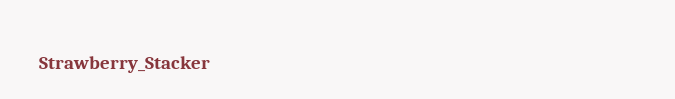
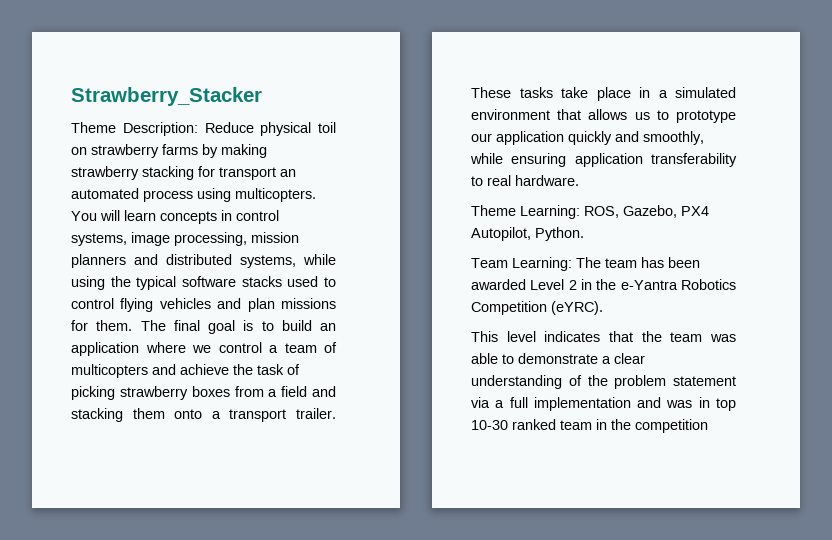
(210, 64) none -> [71,122,336,136] [71,144,267,158] [71,166,296,180] [71,188,316,202] [71,210,279,224] [71,232,299,246] [71,254,336,268] [71,276,336,290] [71,298,336,312] [71,320,336,334] [71,342,337,356] [71,364,300,378] [71,386,337,400] [71,408,336,422] [471,87,736,101] [471,109,736,123] [471,131,704,145] [470,153,737,167] [471,175,579,186] [471,205,709,219] [471,227,584,241] [471,257,700,271] [471,279,736,290] [471,301,603,315] [471,331,736,342] [471,353,645,364] [471,375,736,389] [471,397,736,411] [471,419,708,433] // Theme Description: Reduce physical toil on strawberry farms by making strawberry stacking for transport an automated process using multicopters. You will learn concepts in control systems, image processing, mission planners and distributed systems, while using the typical software stacks used to control flying vehicles and plan missions for them. The final goal is to build an application where we control a team of multicopters and achieve the task of picking strawberry boxes from a field and stacking them onto a transport trailer. These tasks take place in a simulated environment that allows us to prototype our application quickly and smoothly, while ensuring application transferability to real hardware. // Theme Learning: ROS, Gazebo, PX4 Autopilot, Python. // Team Learning: The team has been awarded Level 2 in the e-Yantra Robotics Competition (eYRC). // This level indicates that the team was able to demonstrate a clear understanding of the problem statement via a full implementation and was in top 10-30 ranked team in the competition

